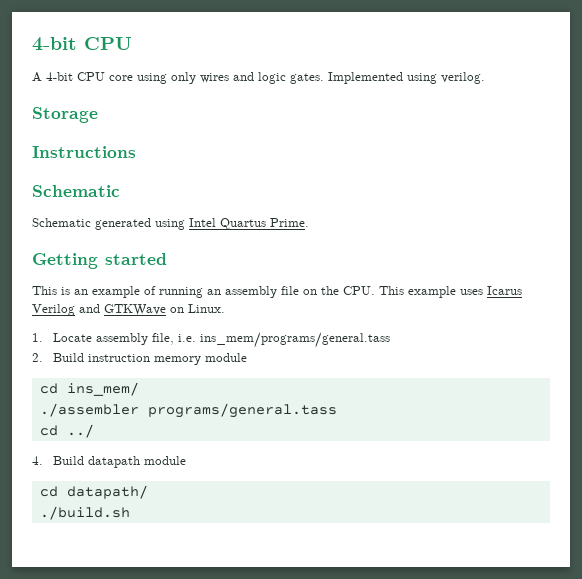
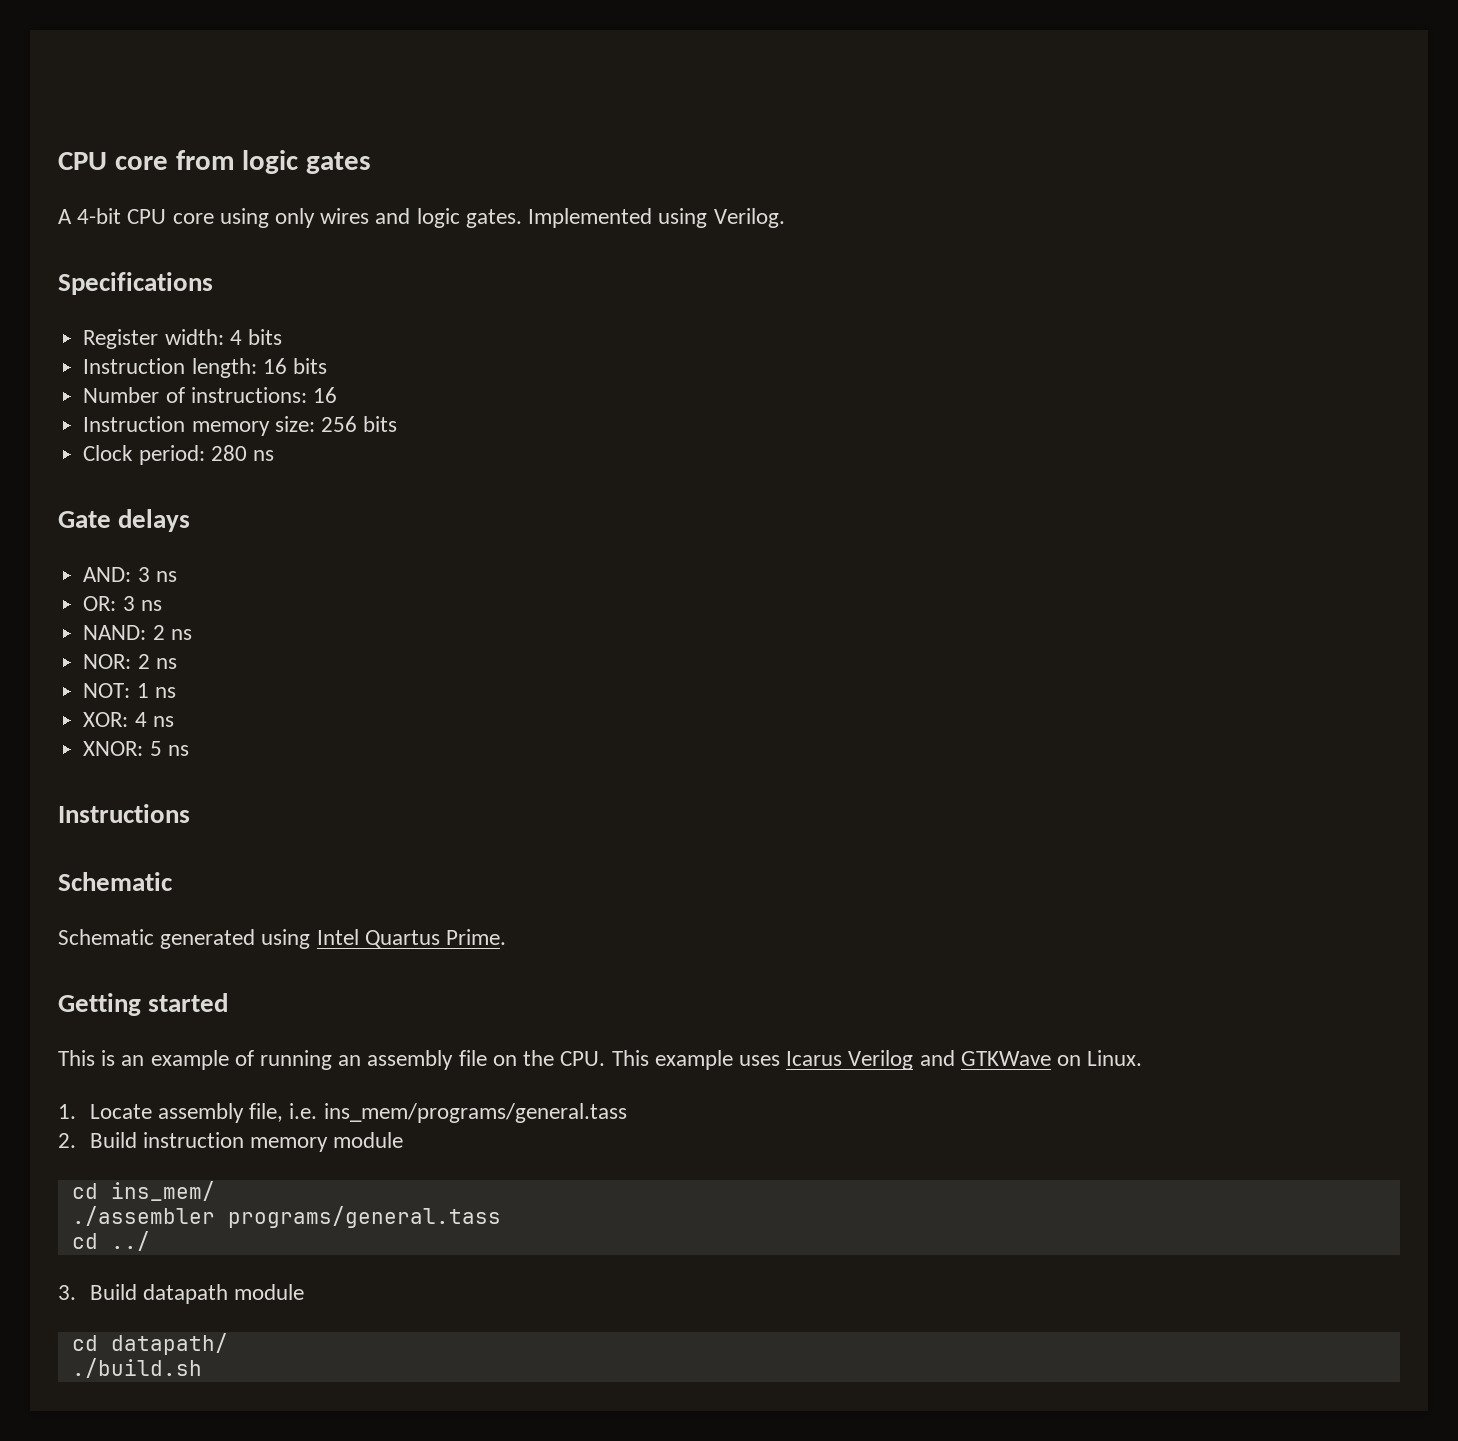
[32,37,132,51] 4-bit CPU -> [58,150,372,174] CPU core from logic gates
[441,72,485,84] [32,107,98,123] verilog. // Storage -> [713,208,785,228] [58,272,213,295] [83,329,282,349] [83,358,327,378] [83,387,337,403] [83,416,398,436] [83,445,274,465] [58,509,191,532] [83,567,177,582] [83,596,162,611] [83,625,192,640] [83,654,177,669] [83,683,176,698] [83,712,174,727] [83,741,189,756] Verilog. // Specifications // Register width: 4 bits // Instruction length: 16 bits // Number of instructions: 16 // Instruction memory size: 256 bits // Clock period: 280 ns // Gate delays // AND: 3 ns // OR: 3 ns // NAND: 2 ns // NOR: 2 ns // NOT: 1 ns // XOR: 4 ns // XNOR: 5 ns
[32,456,43,465] 4. -> [58,1285,76,1300] 3.

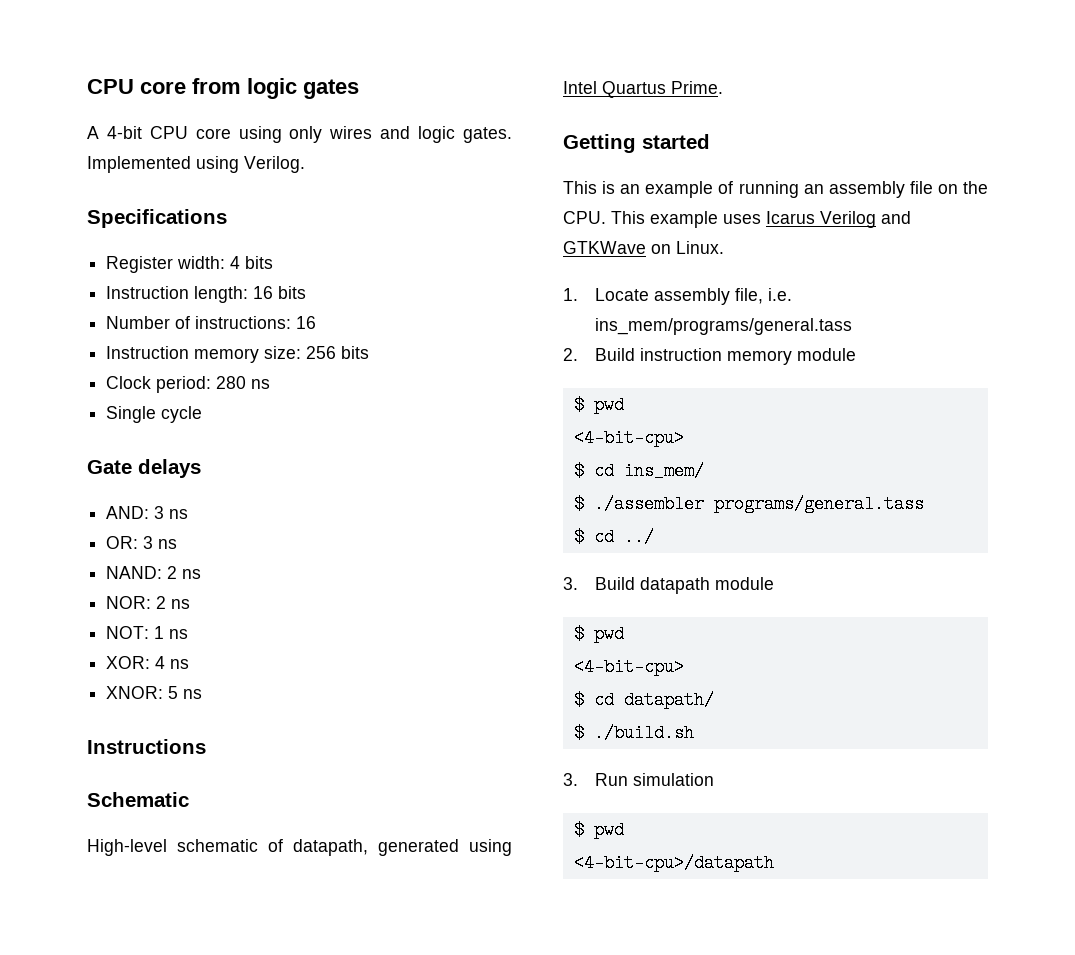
(274, 455) none -> [106,406,203,423] // Single cycle
[58,929,154,945] Schematic -> [87,839,368,856] High-level schematic of datapath,
(404, 1140) none -> [573,396,624,414] [573,429,684,447] [573,462,584,480] $ pwd // <4-bit-cpu> // $
(215, 1191) none -> [573,495,584,513] $
(501, 1217) none -> [573,528,584,546] $
(305, 1292) none -> [573,625,624,643] [573,658,684,676] [573,691,584,709] $ pwd // <4-bit-cpu> // $
(228, 1344) none -> [573,724,584,742] $
(202, 1368) none -> [563,773,714,786] [573,821,624,839] [573,854,774,872] // 3. Run simulation // $ pwd // <4-bit-cpu>/datapath

